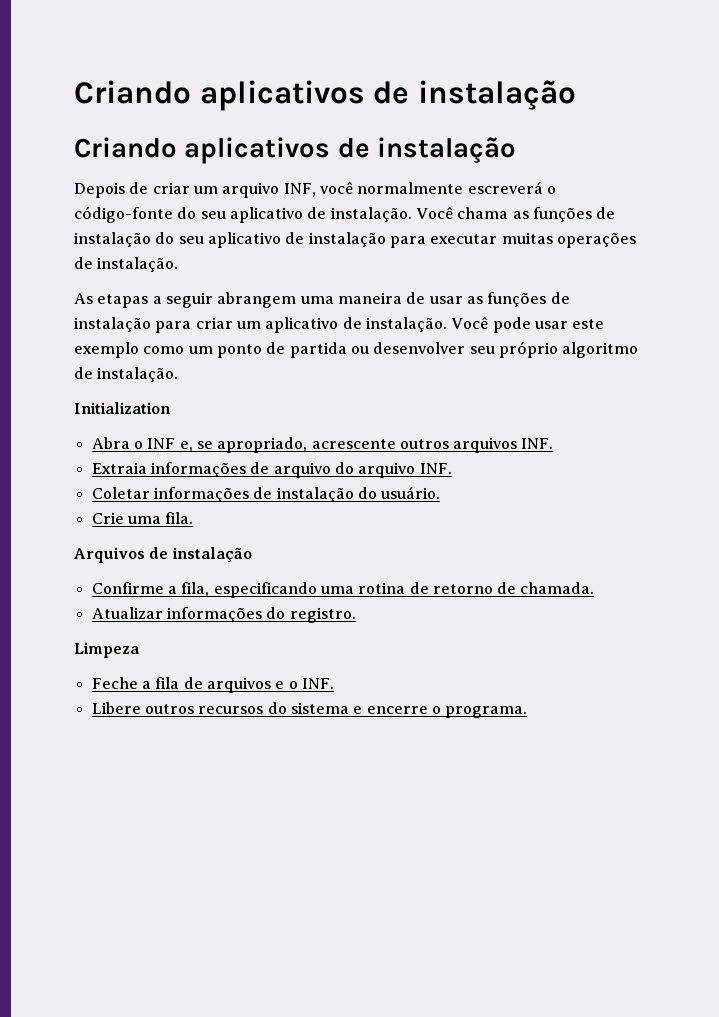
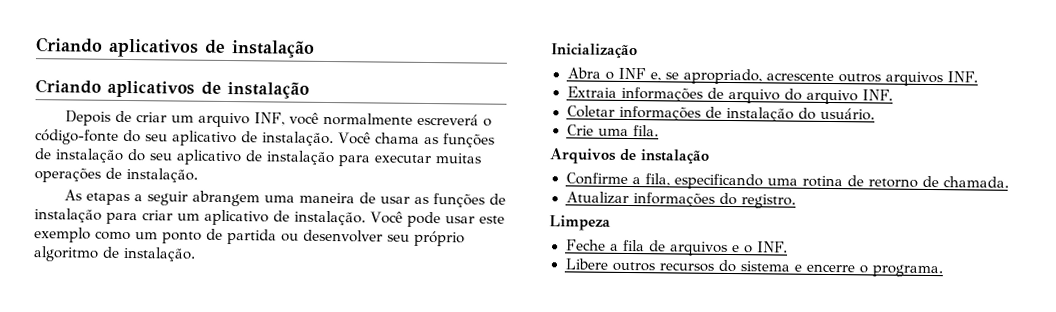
[74,402,171,414] Initialization -> [550,43,638,59] Inicialização

